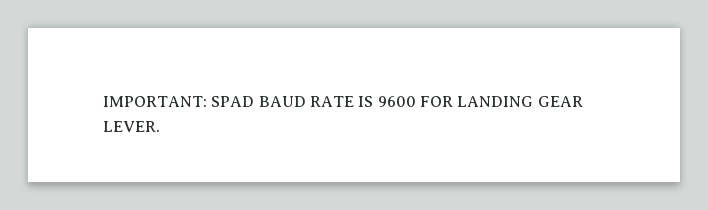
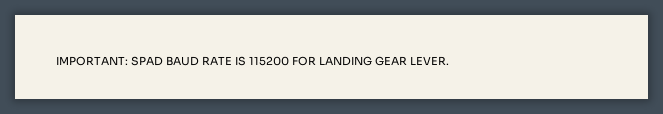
[377,96,416,107] 9600 -> [249,56,289,66] 115200

